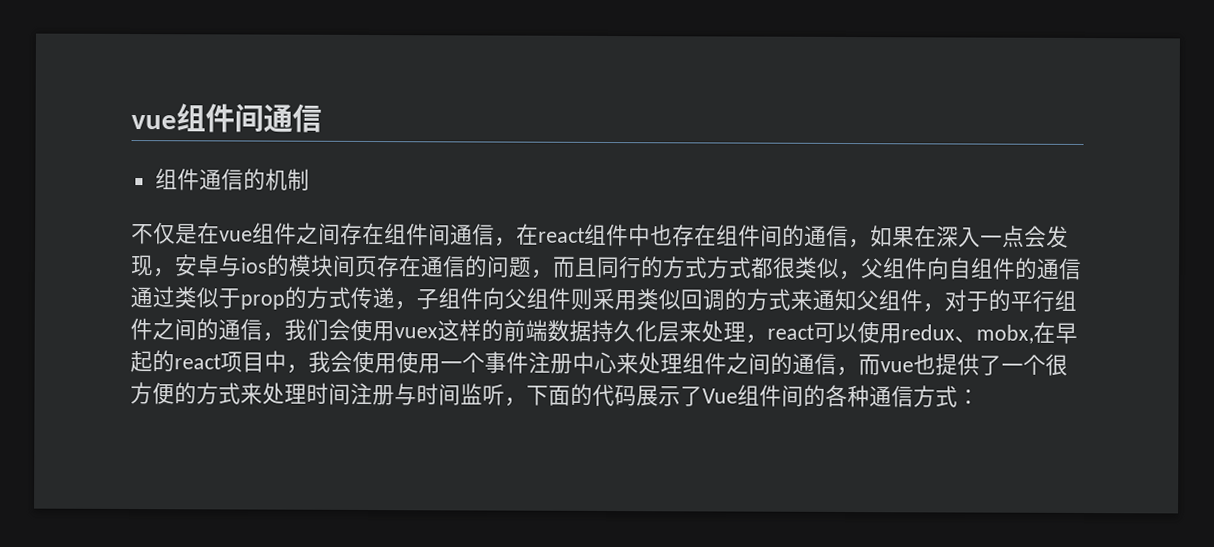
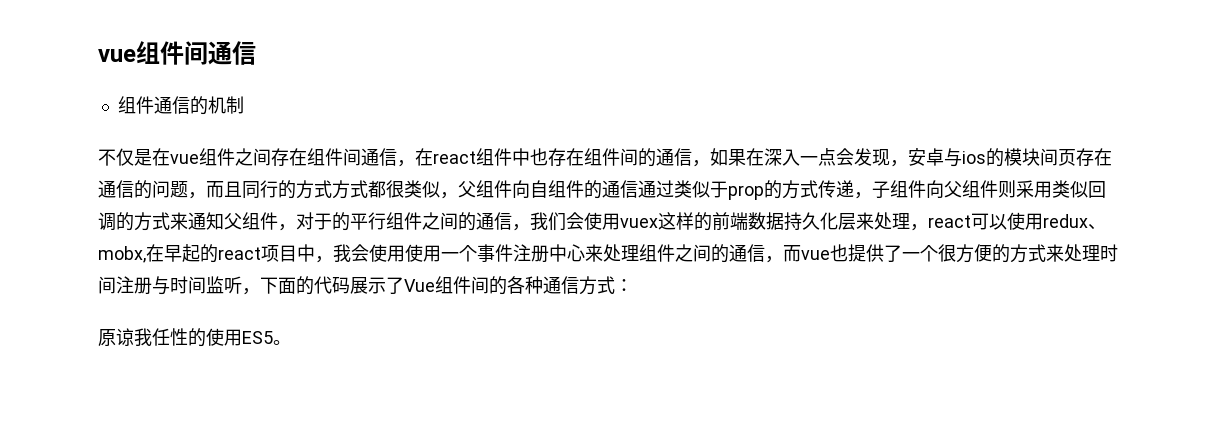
(980, 397) none -> [98,328,291,347] // 原谅我任性的使用ES5。

